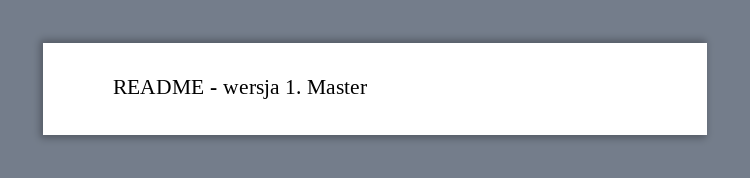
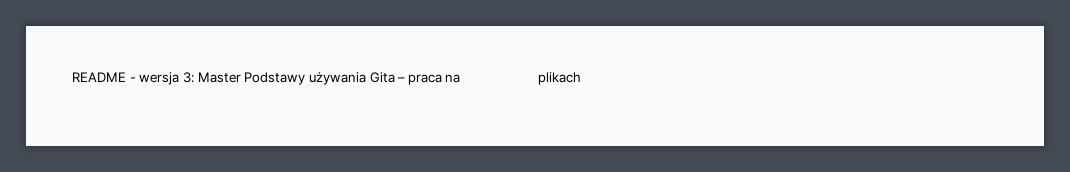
[285,80,368,94] 1. Master -> [182,72,581,85] 3: Master Podstawy używania Gita – praca na plikach

